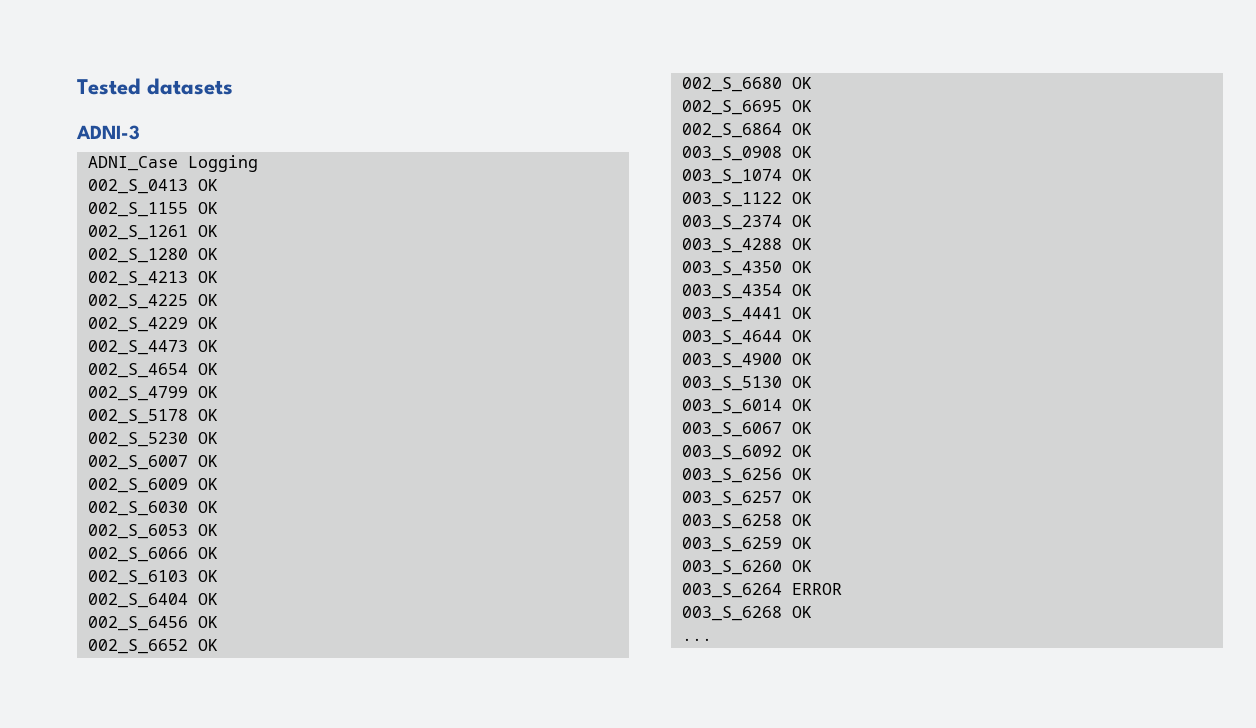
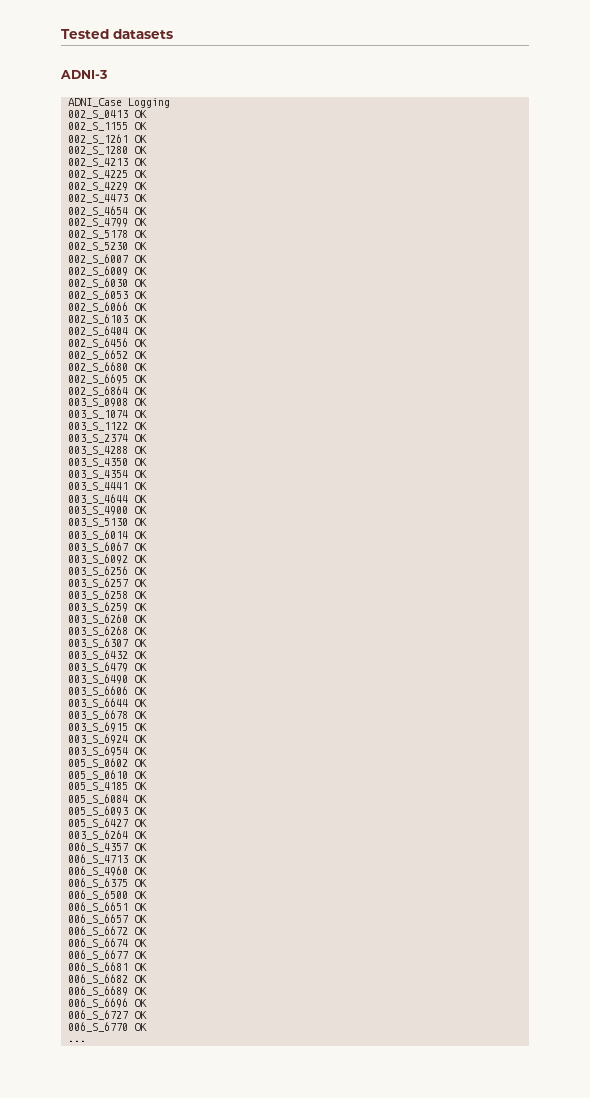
[681,583,842,598] // 003_S_6264 ERROR -> (148, 619) none
(812, 612) none -> [68,638,148,648] [68,650,148,660] [68,662,148,672] [68,674,148,684] [68,686,148,696] [68,698,148,708] [68,710,148,720] [68,722,148,732] [68,734,148,744] [68,746,148,756] [68,758,148,768] [68,770,148,780] [68,782,148,791] [68,794,148,804] [68,806,148,816] [68,818,148,828] [68,830,148,840] [68,842,148,852] [68,854,148,864] [68,866,148,876] [68,878,148,888] [68,890,148,900] [68,902,148,912] [68,914,148,924] [68,926,148,936] [68,938,148,948] [68,950,148,960] [68,962,148,972] [68,974,148,984] [68,986,148,996] [68,998,148,1008] [68,1010,148,1020] [68,1022,148,1032] // 003_S_6307 OK // 003_S_6432 OK // 003_S_6479 OK // 003_S_6490 OK // 003_S_6606 OK // 003_S_6644 OK // 003_S_6678 OK // 003_S_6915 OK // 003_S_6924 OK // 003_S_6954 OK // 005_S_0602 OK // 005_S_0610 OK // 005_S_4185 OK // 005_S_6084 OK // 005_S_6093 OK // 005_S_6427 OK // 003_S_6264 OK // 006_S_4357 OK // 006_S_4713 OK // 006_S_4960 OK // 006_S_6375 OK // 006_S_6500 OK // 006_S_6651 OK // 006_S_6657 OK // 006_S_6672 OK // 006_S_6674 OK // 006_S_6677 OK // 006_S_6681 OK // 006_S_6682 OK // 006_S_6689 OK // 006_S_6696 OK // 006_S_6727 OK // 006_S_6770 OK

